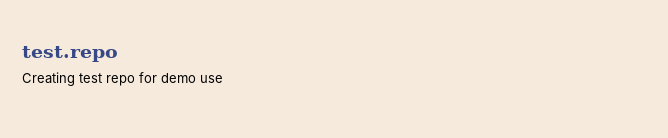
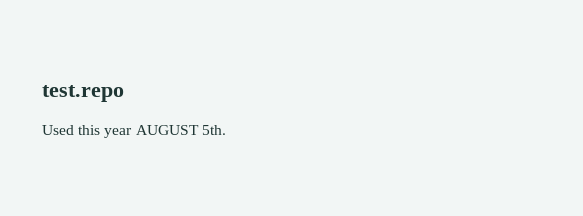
[22,72,223,86] Creating test repo for demo use -> [42,125,226,138] Used this year AUGUST 5th.

